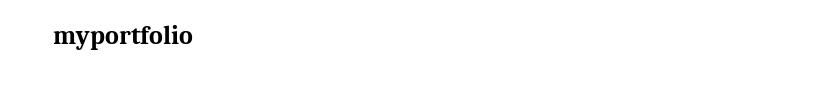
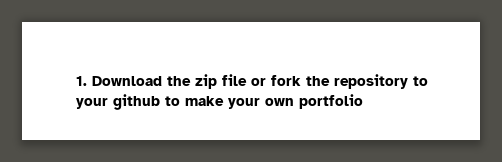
[53,25,193,50] myportfolio -> [76,74,428,89] [76,94,363,110] 1. Download the zip file or fork the repository to your github to make your own portfolio

